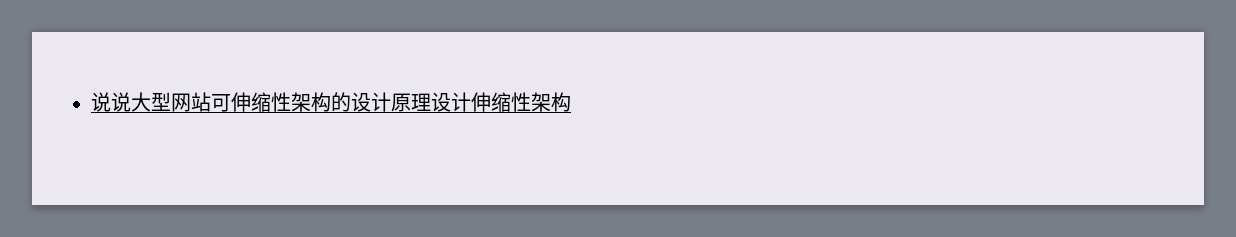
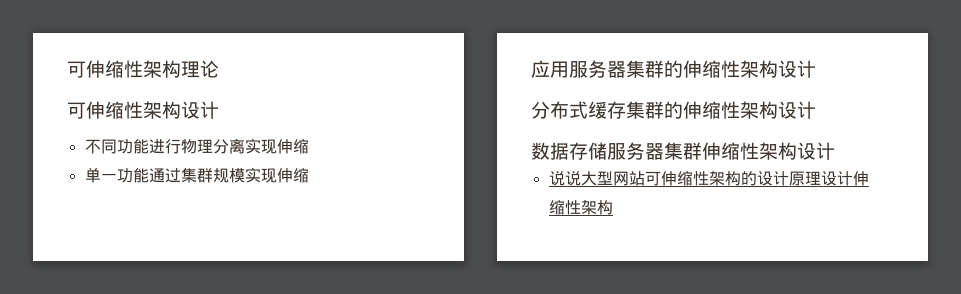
(91, 102) none -> [67,60,219,78] [67,101,219,119] [84,138,309,154] [84,167,309,183] [531,60,816,78] [531,101,816,119] [531,142,835,160] 可伸缩性架构理论 // 可伸缩性架构设计 // 不同功能进行物理分离实现伸缩 // 单一功能通过集群规模实现伸缩 // 应用服务器集群的伸缩性架构设计 // 分布式缓存集群的伸缩性架构设计 // 数据存储服务器集群伸缩性架构设计 //

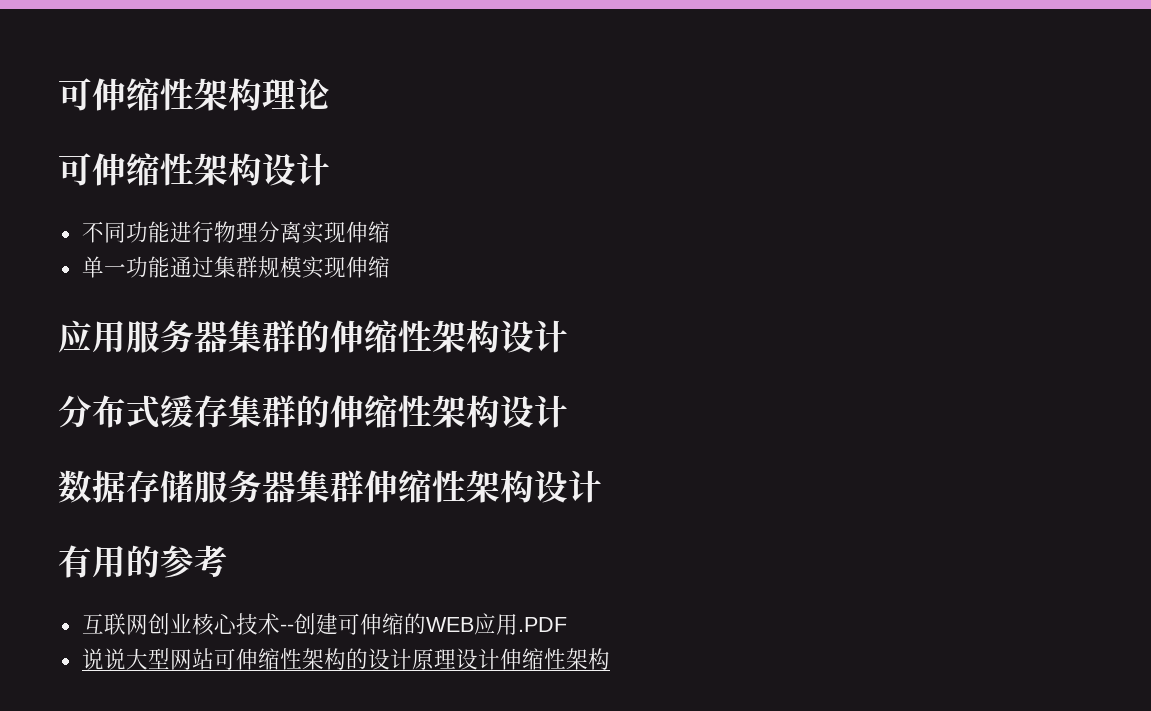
(835, 151) none -> [58,545,228,578] [81,613,567,636] // 有用的参考 // 互联网创业核心技术--创建可伸缩的WEB应用.PDF

